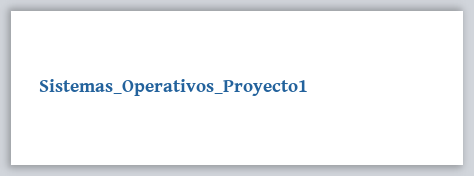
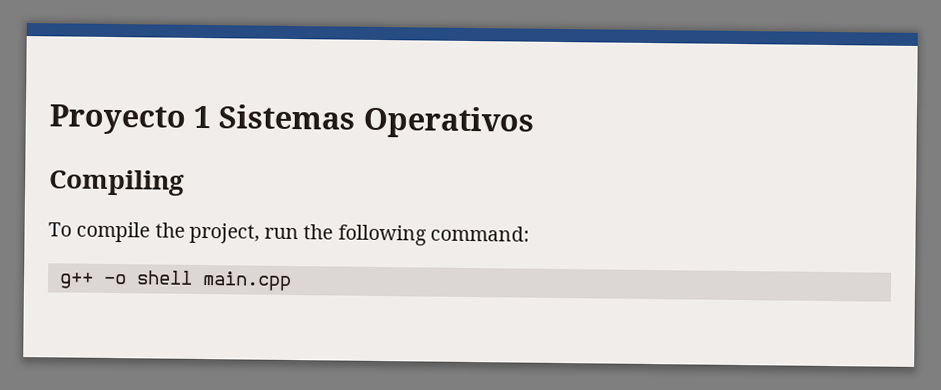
[39,79,308,96] Sistemas_Operativos_Proyecto1 -> [49,104,534,139] [48,169,185,196] [48,221,530,246] [58,270,292,292] Proyecto 1 Sistemas Operativos // Compiling // To compile the project, run the following command: // g++ -o shell main.cpp

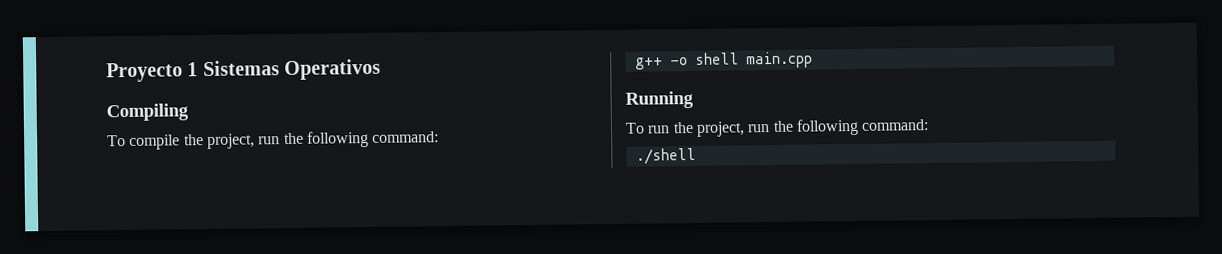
(292, 281) none -> [625,90,694,109] [625,118,930,137] [635,147,696,165] // Running // To run the project, run the following command: // ./shell

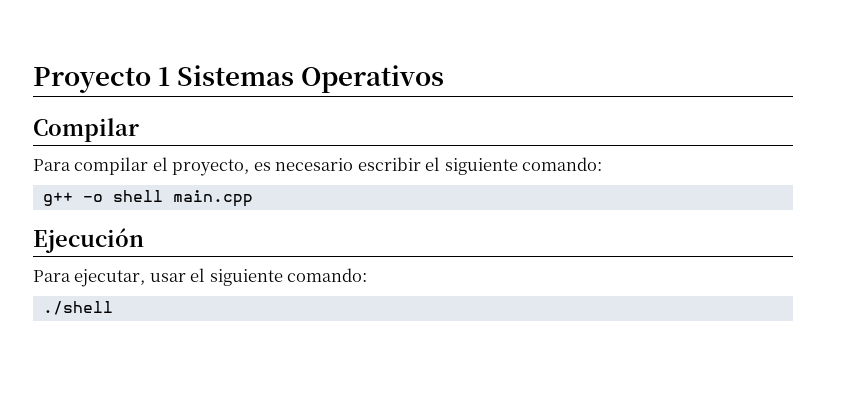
[106,103,189,122] [107,131,440,150] [634,51,813,70] [625,90,694,109] [625,118,930,137] Compiling // To compile the project, run the following command: // g++ -o shell main.cpp // Running // To run the project, run the following command: -> [33,118,139,142] [33,157,603,176] [42,190,253,207] [33,228,144,253] [33,268,368,287] Compilar // Para compilar el proyecto, es necesario escribir el siguiente comando: // g++ -o shell main.cpp // Ejecución // Para ejecutar, usar el siguiente comando:

